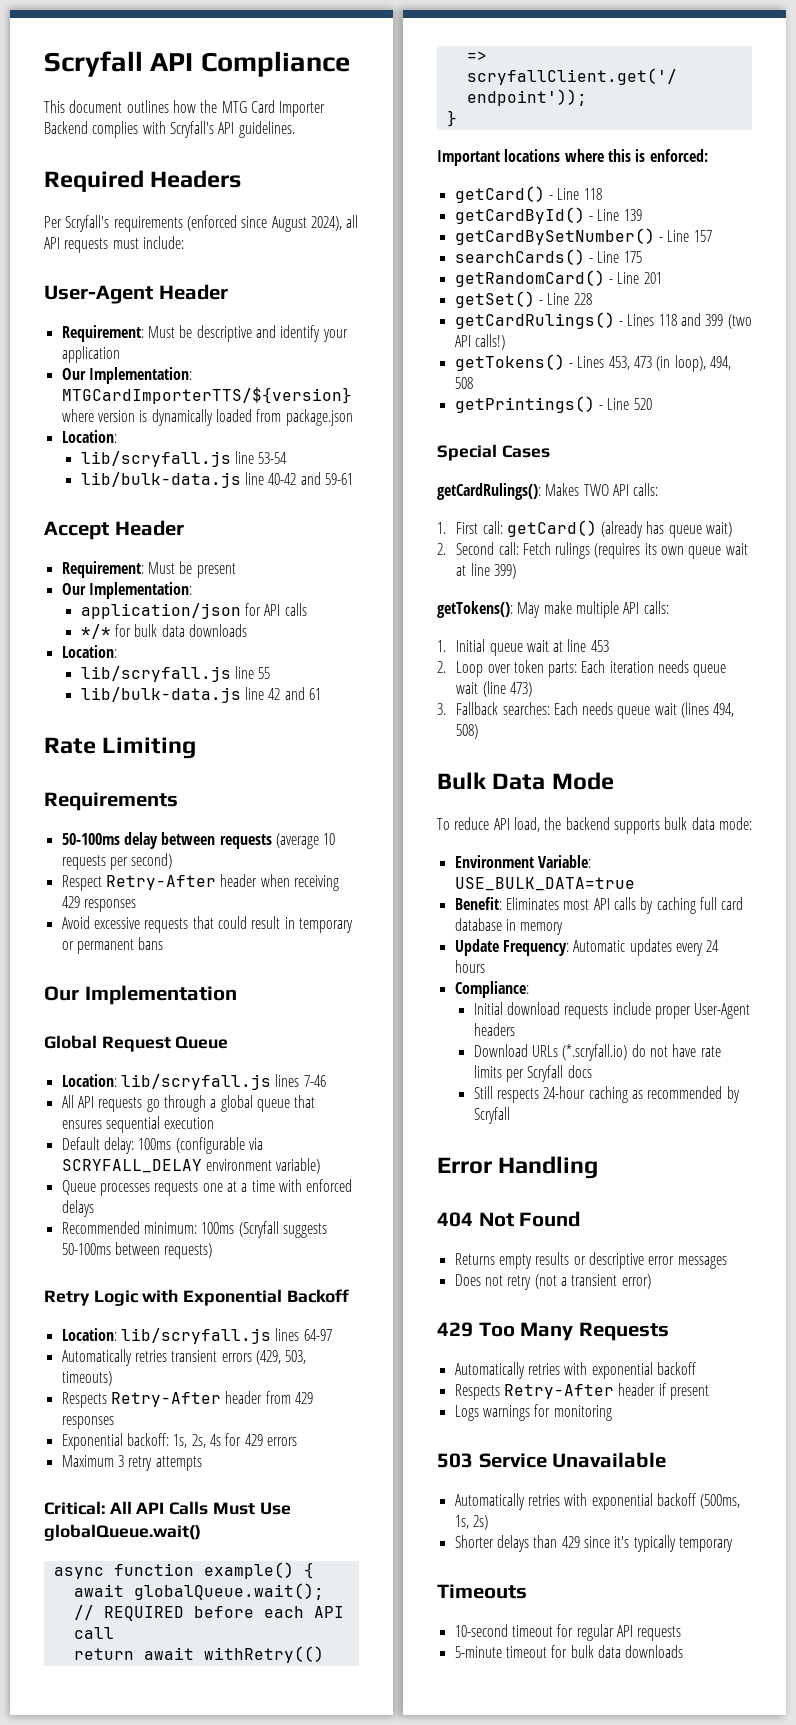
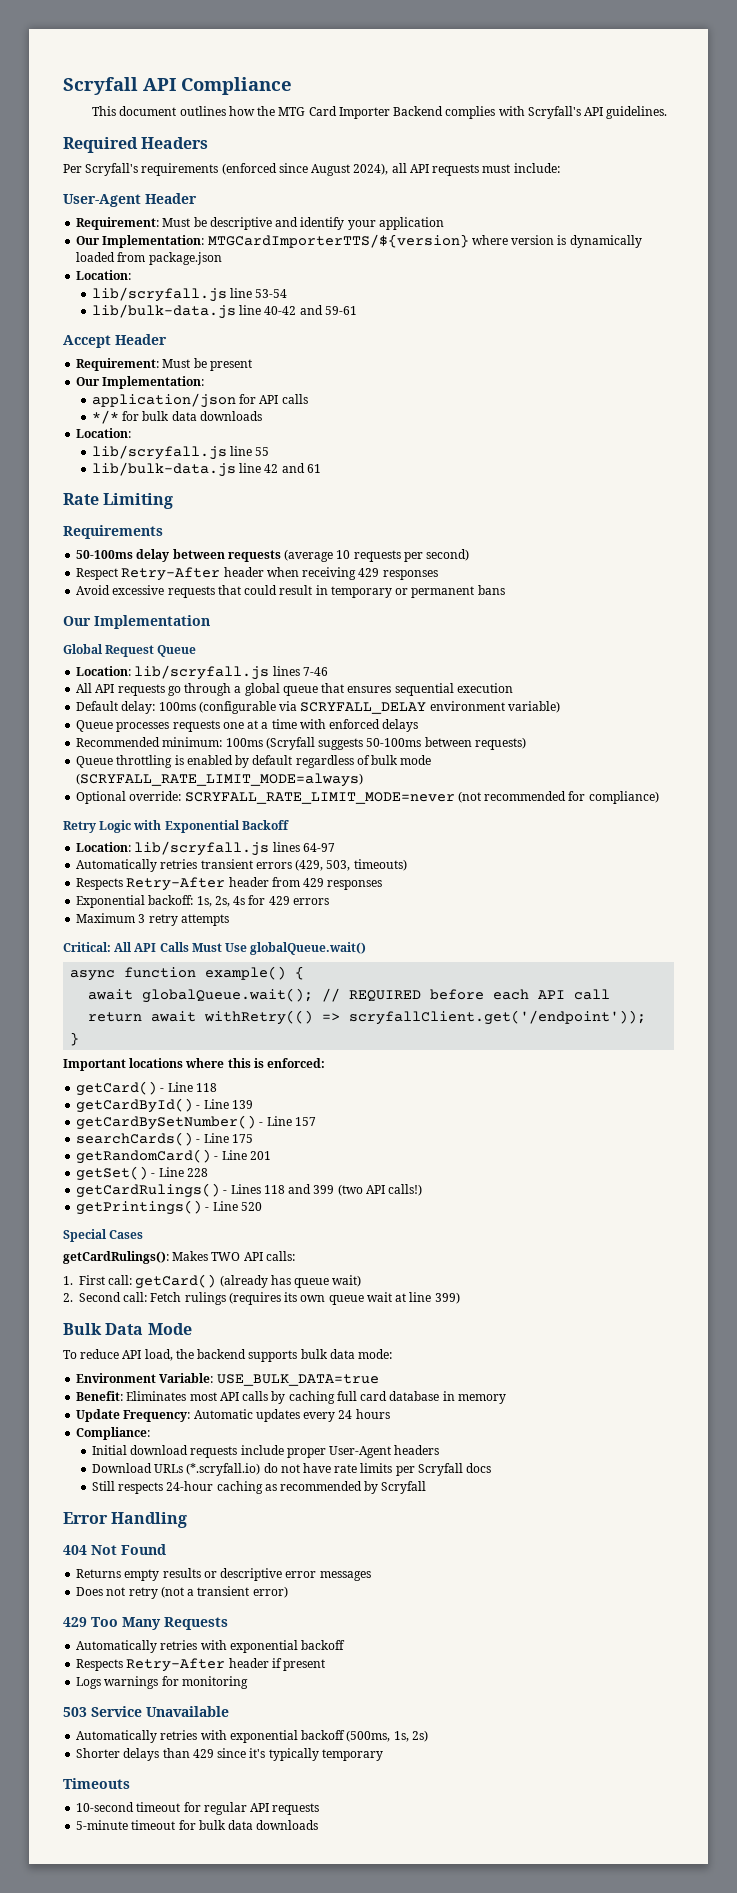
(213, 1251) none -> [76,755,432,768] [76,773,364,787] [76,791,659,804] // Queue throttling is enabled by default regardless of bulk mode (SCRYFALL_RATE_LIMIT_MODE=always) // Optional override: SCRYFALL_RATE_LIMIT_MODE=never (not recommended for compliance)
[454,354,731,372] [454,377,473,389] // getTokens() - Lines 453, 473 (in loop), 494, 508 -> (423, 1190) none
[437,601,669,618] [437,639,609,656] [437,660,727,677] [456,681,532,697] [437,702,735,719] [456,724,479,739] // getTokens(): May make multiple API calls: // 1. Initial queue wait at line 453 // 2. Loop over token parts: Each iteration needs queue wait (line 473) // 3. Fallback searches: Each needs queue wait (lines 494, 508) -> (460, 1298) none

